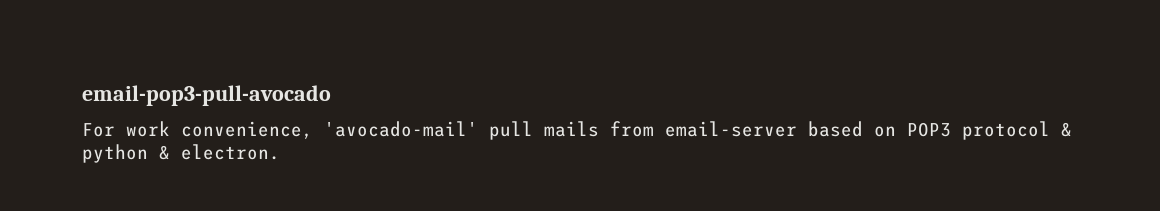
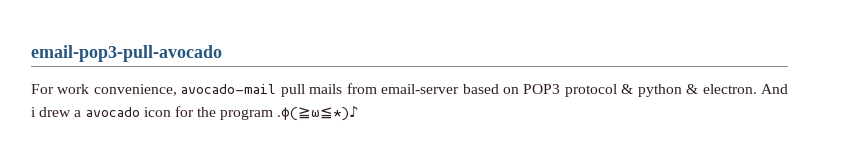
[324,121,478,137] 'avocado-mail' -> [181,84,277,94] avocado-mail
(280, 152) none -> [761,84,788,94] [31,106,360,121] And i drew a avocado icon for the program .φ(≧ω≦*)♪

